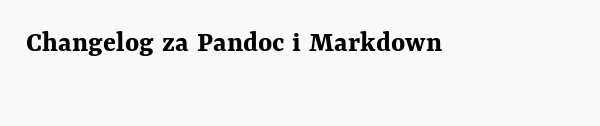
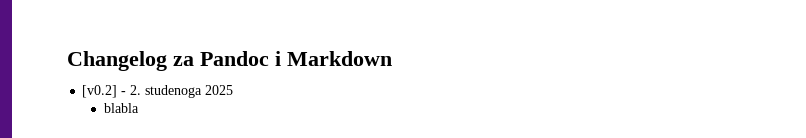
(442, 41) none -> [82,85,234,98] [103,103,139,113] // [v0.2] - 2. studenoga 2025 // blabla

